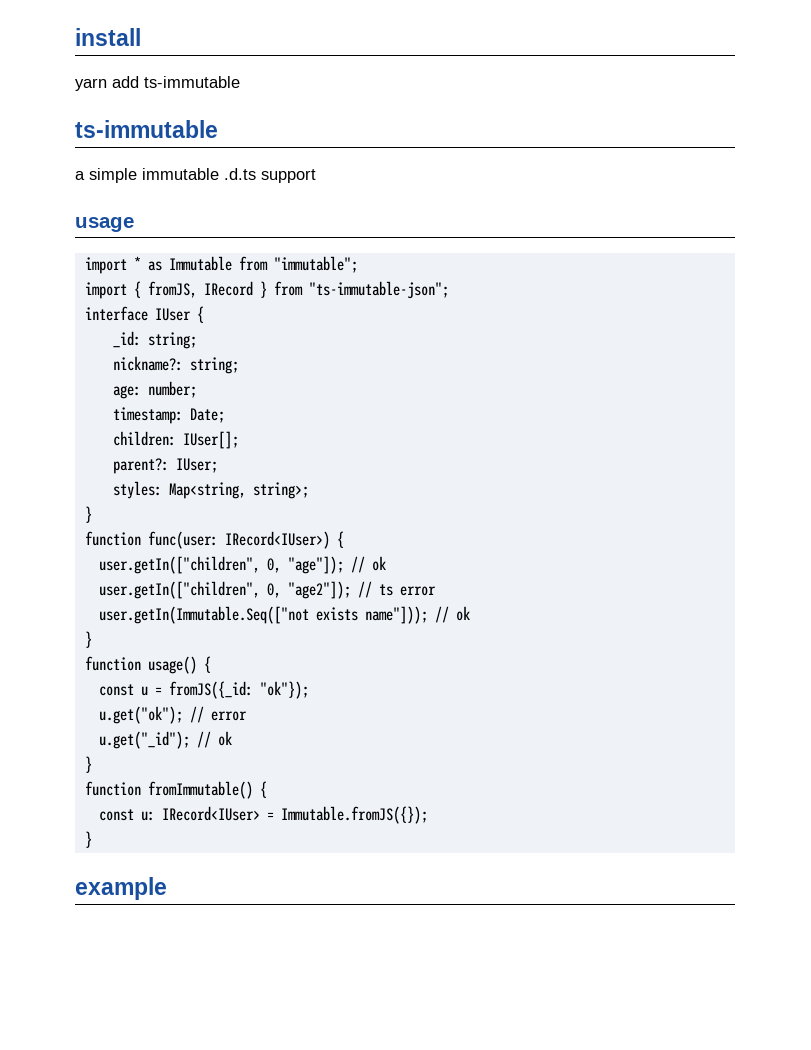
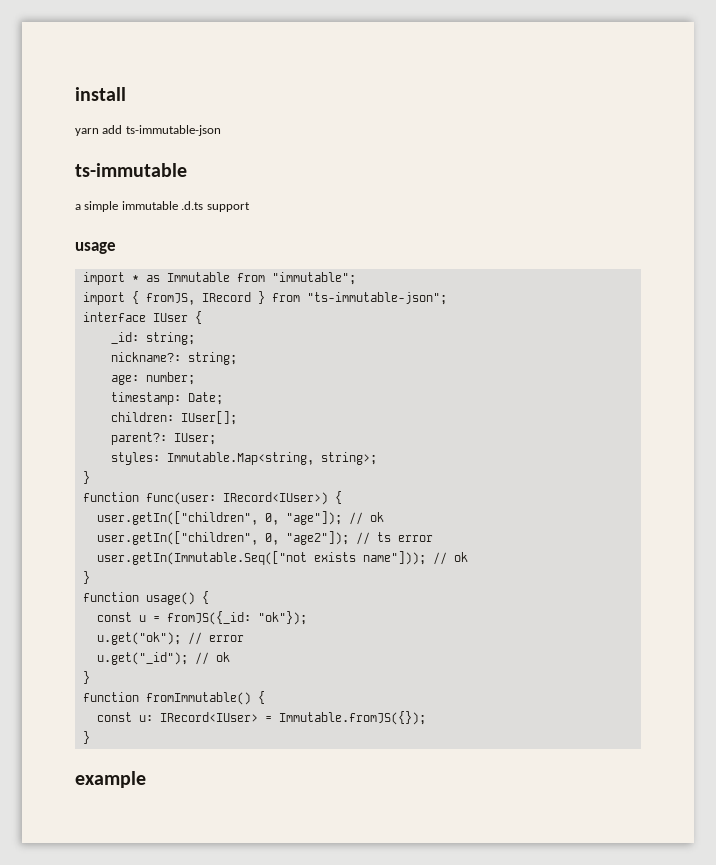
[144,76,240,88] ts-immutable -> [125,125,221,136] ts-immutable-json
[168,482,246,499] Map<string, -> [166,452,314,465] Immutable.Map<string,

